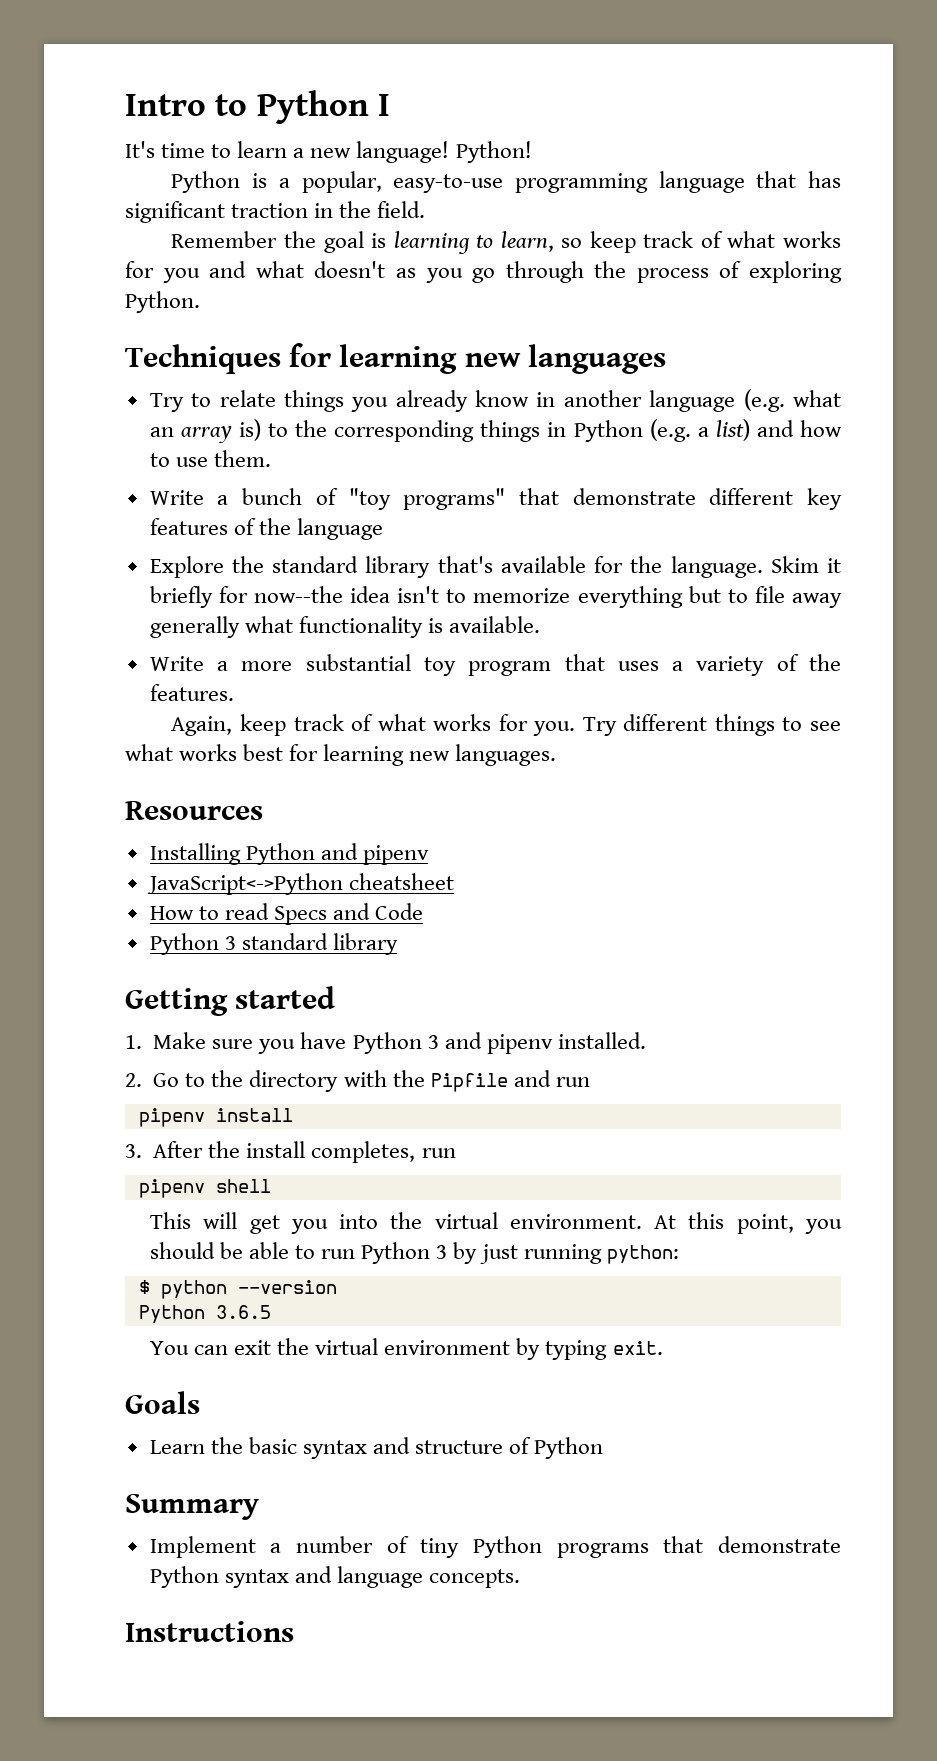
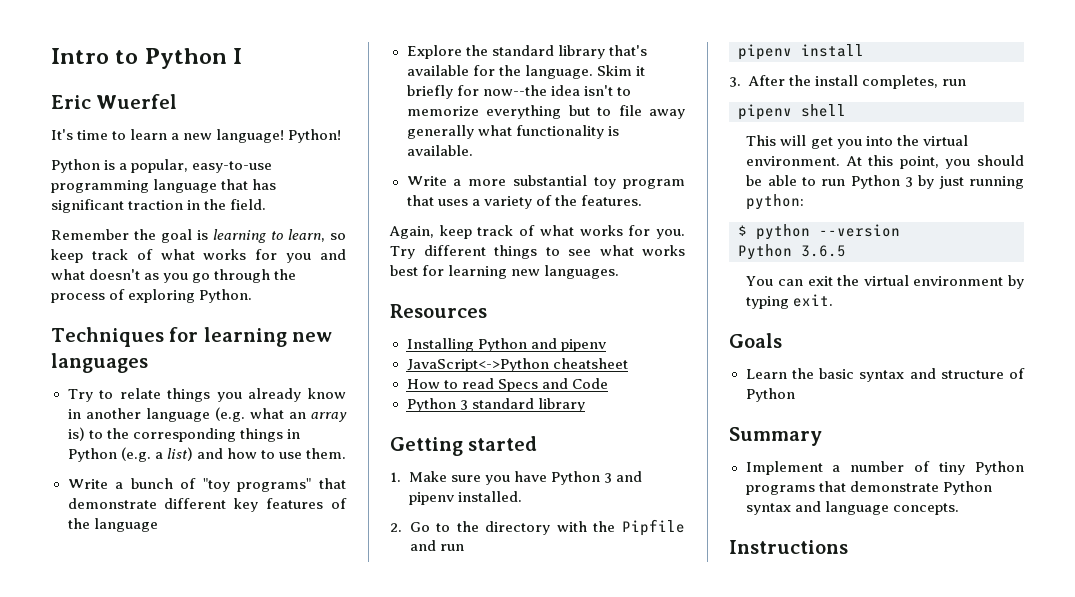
(391, 105) none -> [51,94,178,109] // Eric Wuerfel

